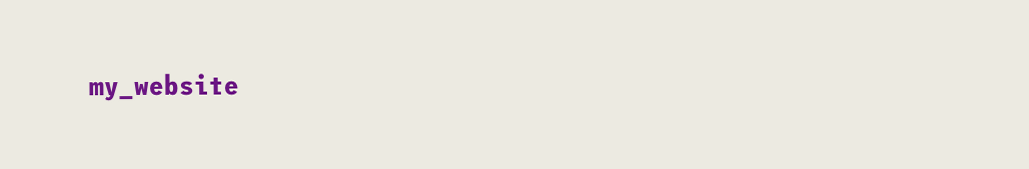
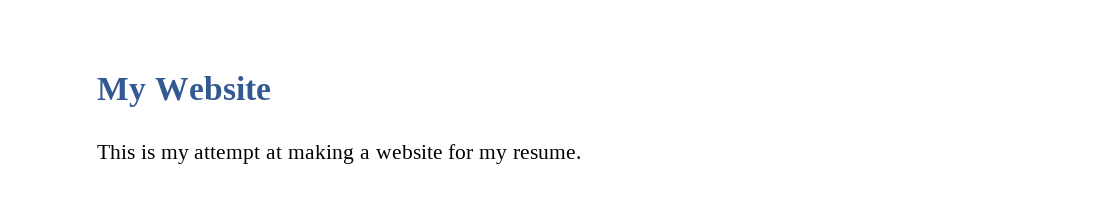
[88,73,240,102] my_website -> [97,76,272,107] [97,144,582,164] My Website // This is my attempt at making a website for my resume.

